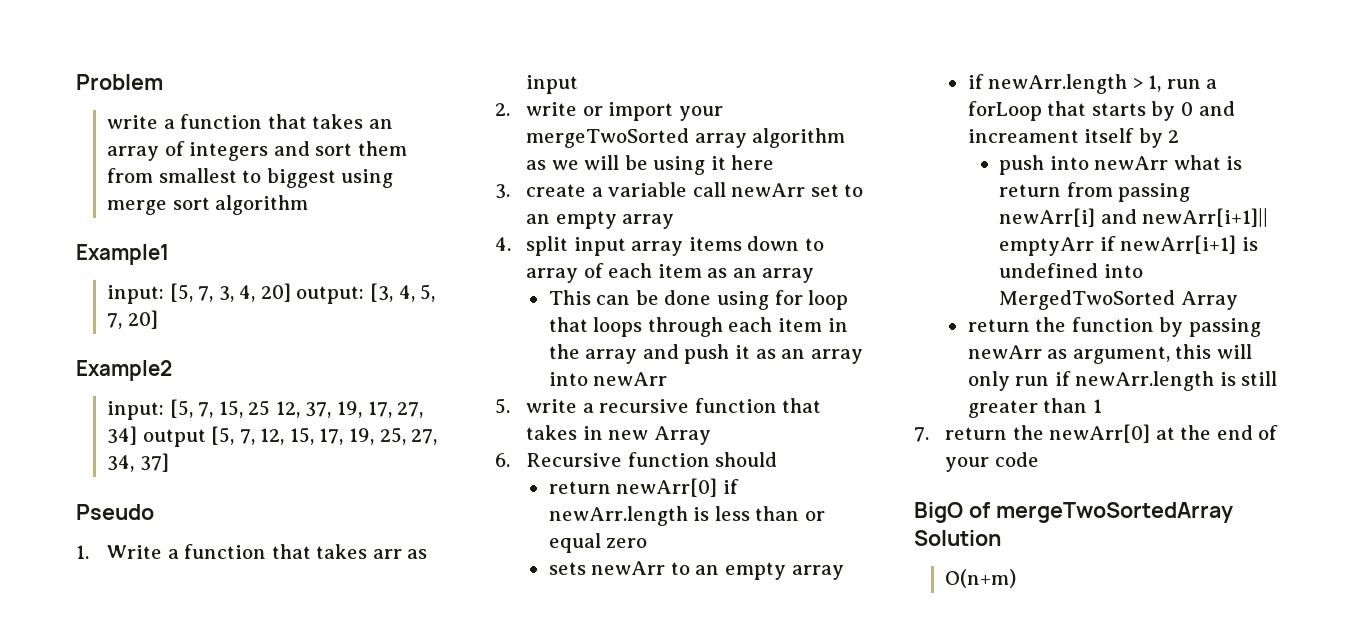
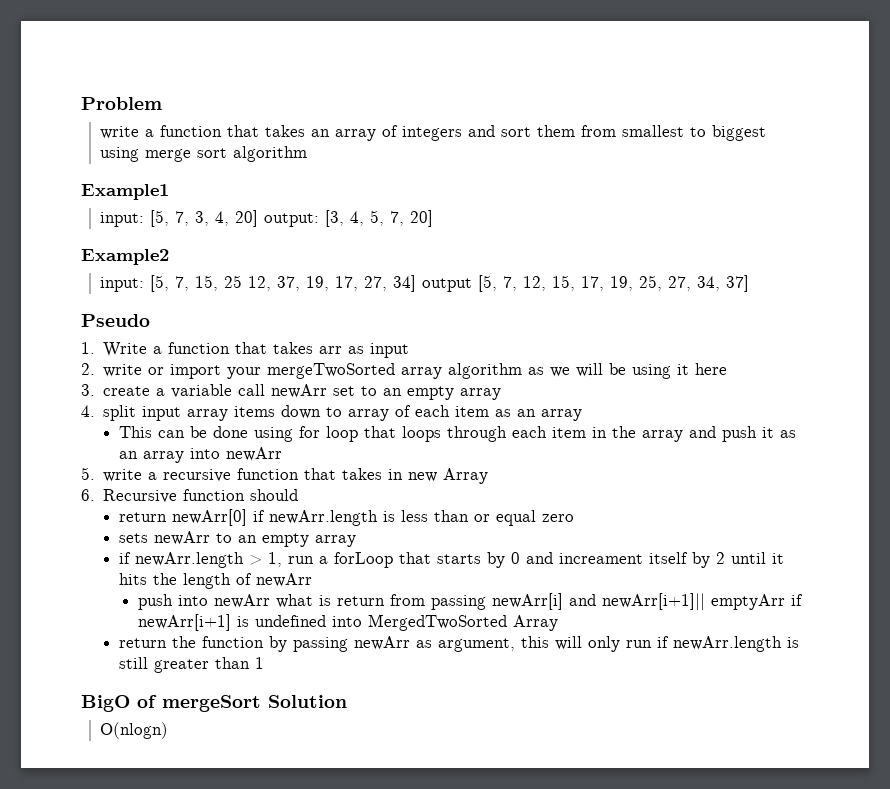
(1180, 136) none -> [730,552,784,564] [118,573,312,589] until it hits the length of newArr
[914,424,1279,443] [945,452,1039,472] // 7. return the newArr[0] at the end of your code -> (264, 663) none
[995,502,1233,523] mergeTwoSortedArray -> [162,695,261,712] mergeSort
[945,569,1017,588] O(n+m) -> [100,722,169,739] O(nlogn)

